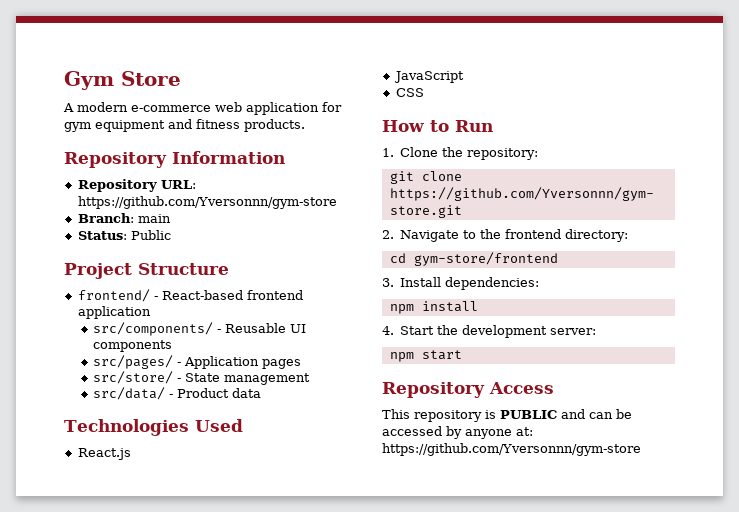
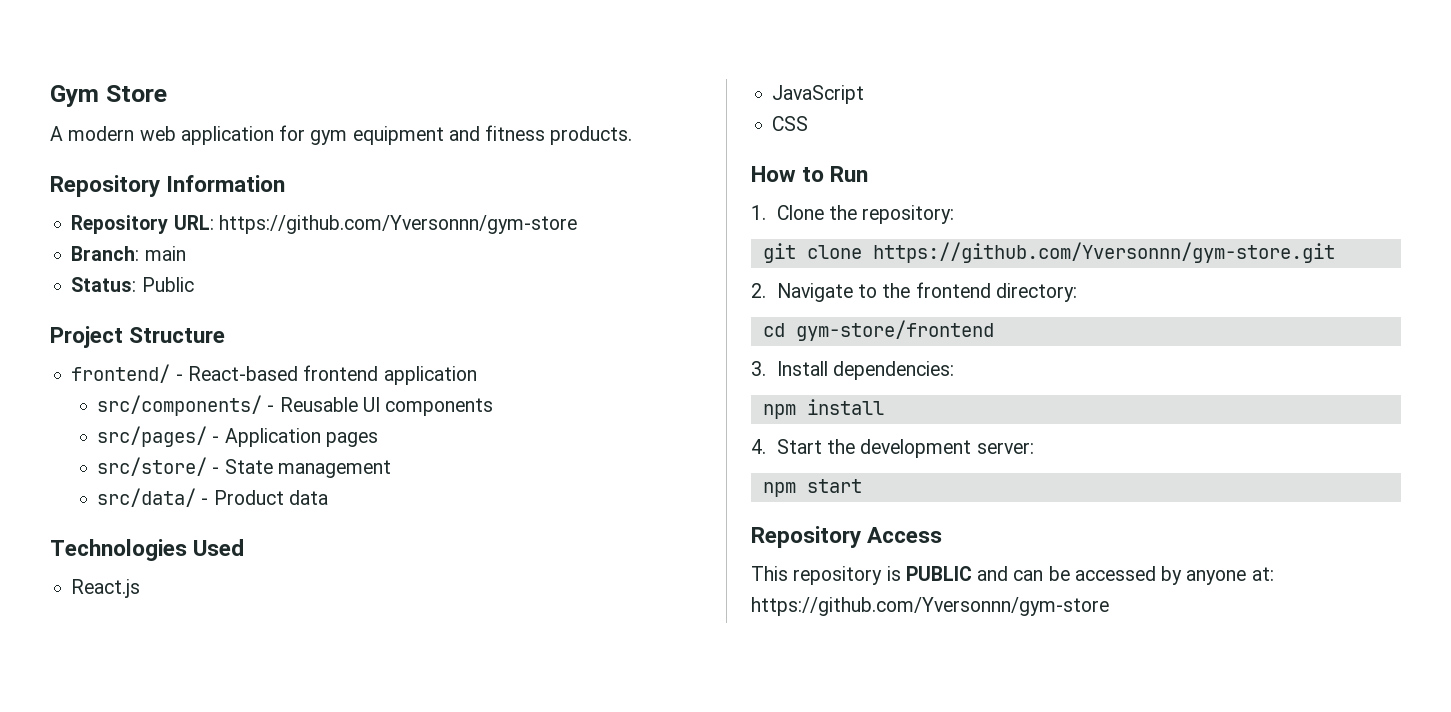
[131,105,211,112] e-commerce -> (135, 133) none

